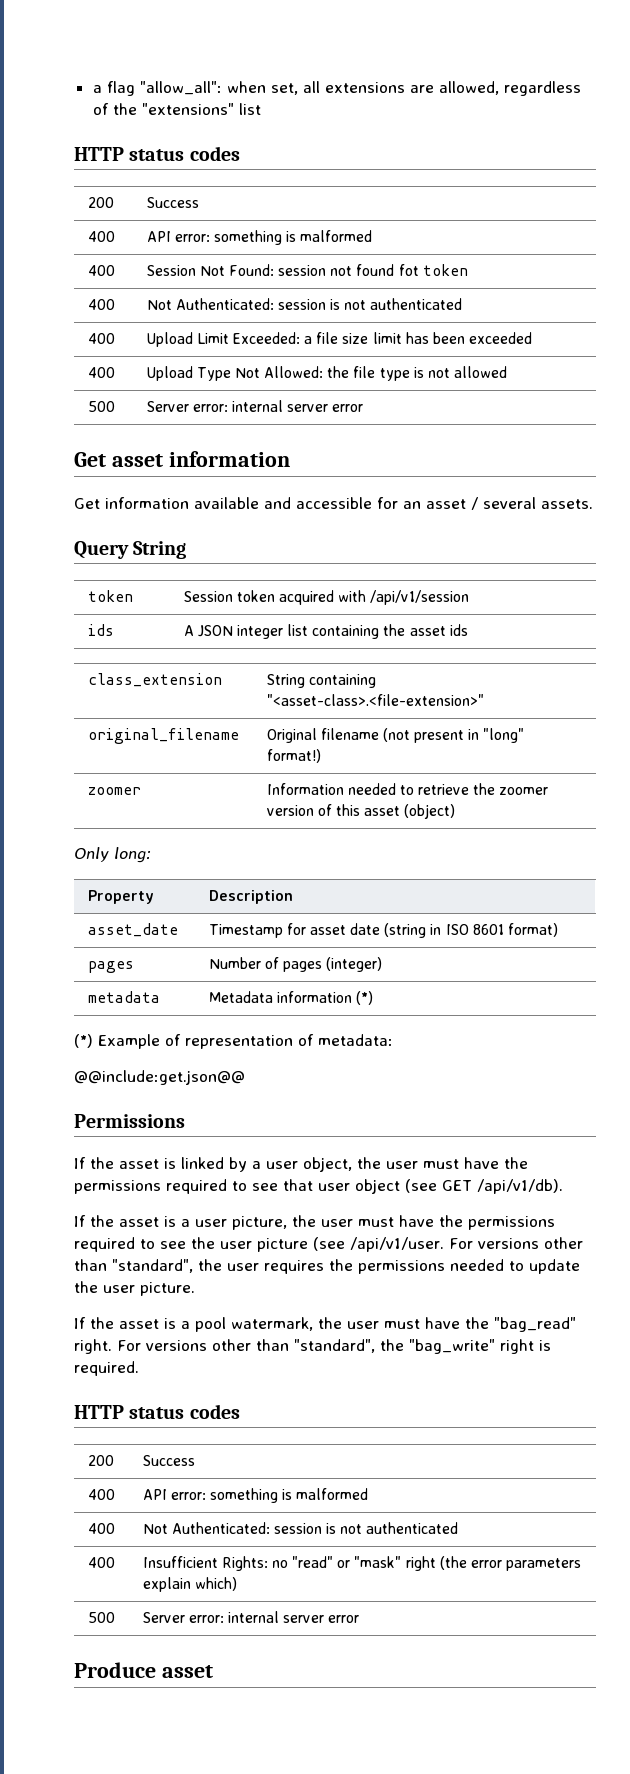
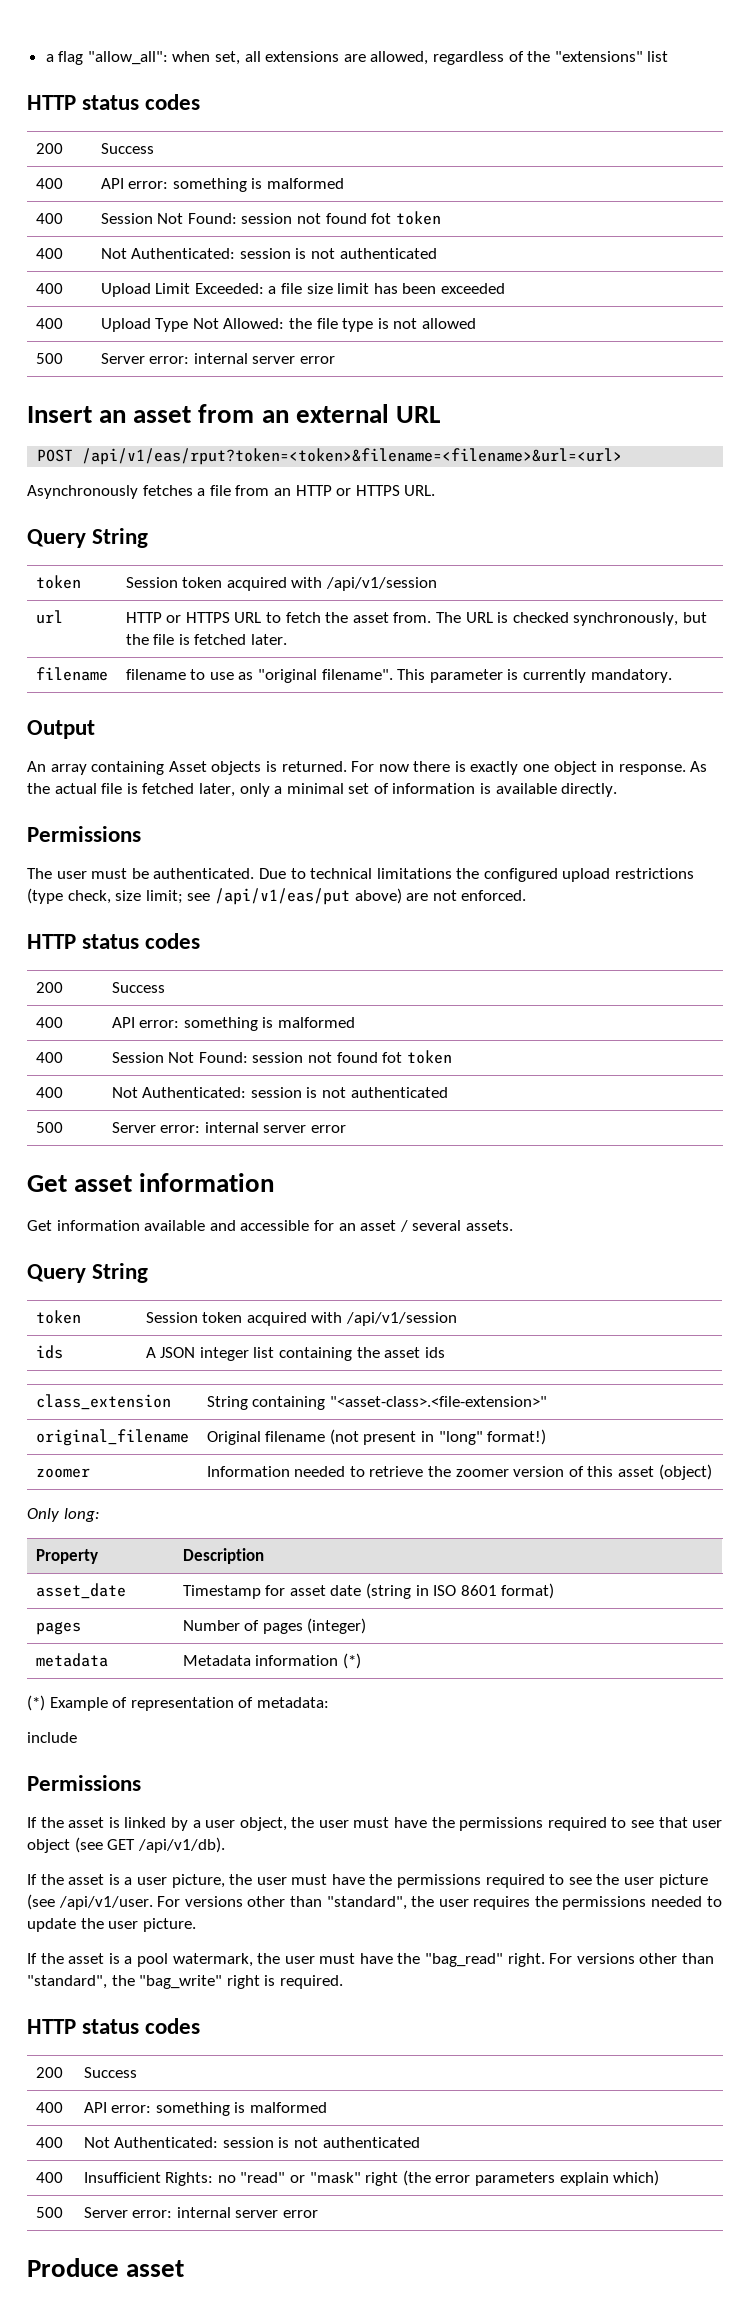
(364, 408) none -> [27,404,440,423] [37,448,623,465] [27,485,436,499] [27,528,149,548] [35,575,81,589] [125,577,437,591] [35,610,63,624] [125,612,707,626] [125,634,287,645] [35,667,108,681] [125,669,672,683] [27,720,95,739] [27,761,708,775] [27,783,618,797] [27,826,141,842] [27,868,695,882] [27,888,527,905] [27,933,201,949] [35,982,63,993] [111,982,165,993] [35,1017,63,1028] [111,1017,355,1031] [35,1052,63,1063] [111,1050,452,1064] [35,1087,63,1098] [111,1087,448,1098] [35,1122,63,1133] [111,1122,346,1133] // Insert an asset from an external URL // POST /api/v1/eas/rput?token=<token>&filename=<filename>&url=<url> // Asynchronously fetches a file from an HTTP or HTTPS URL. // Query String // token | Session token acquired with /api/v1/session // url | HTTP or HTTPS URL to fetch the asset from. The URL is checked synchronously, but the file is fetched later. // filename | filename to use as "original filename". This parameter is currently mandatory. // Output // An array containing Asset objects is returned. For now there is exactly one object in response. As the actual file is fetched later, only a minimal set of information is available directly. // Permissions // The user must be authenticated. Due to technical limitations the configured upload restrictions (type check, size limit; see /api/v1/eas/put above) are not enforced. // HTTP status codes // 200 | Success // 400 | API error: something is malformed // 400 | Session Not Found: session not found fot token // 400 | Not Authenticated: session is not authenticated // 500 | Server error: internal server error
[74,1070,245,1085] @@include:get.json@@ -> [27,1732,77,1743] include

